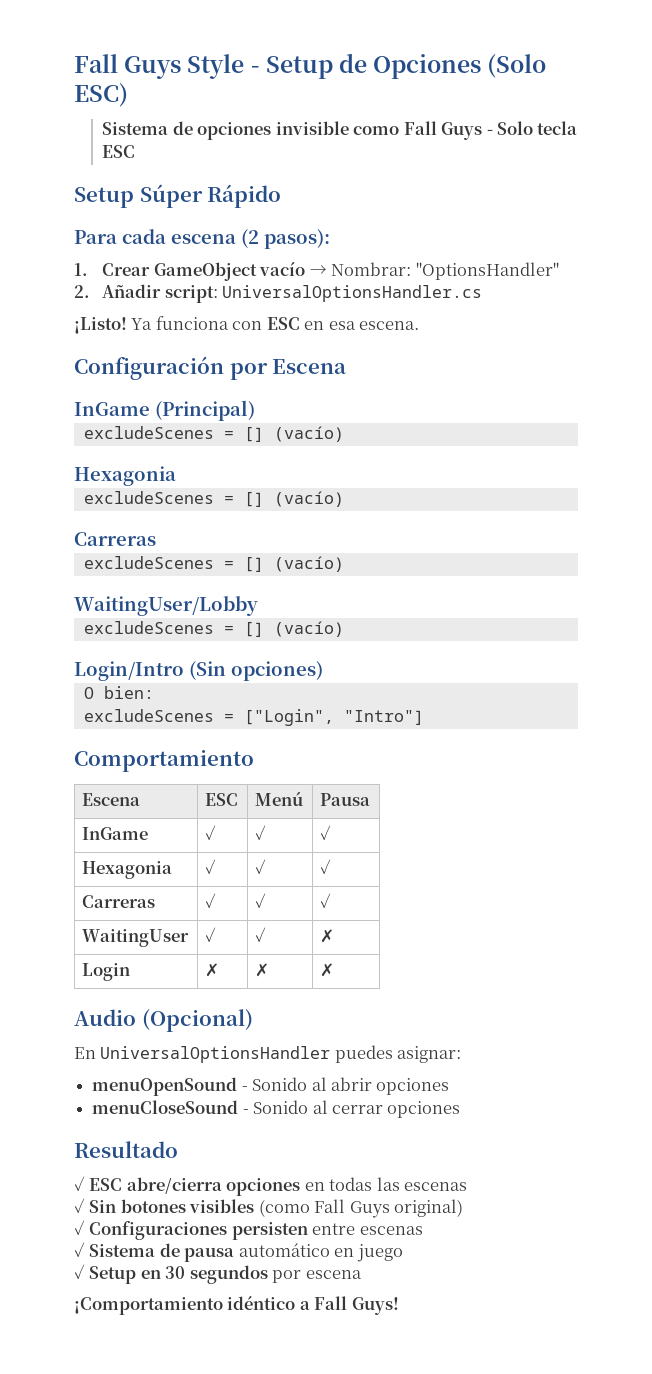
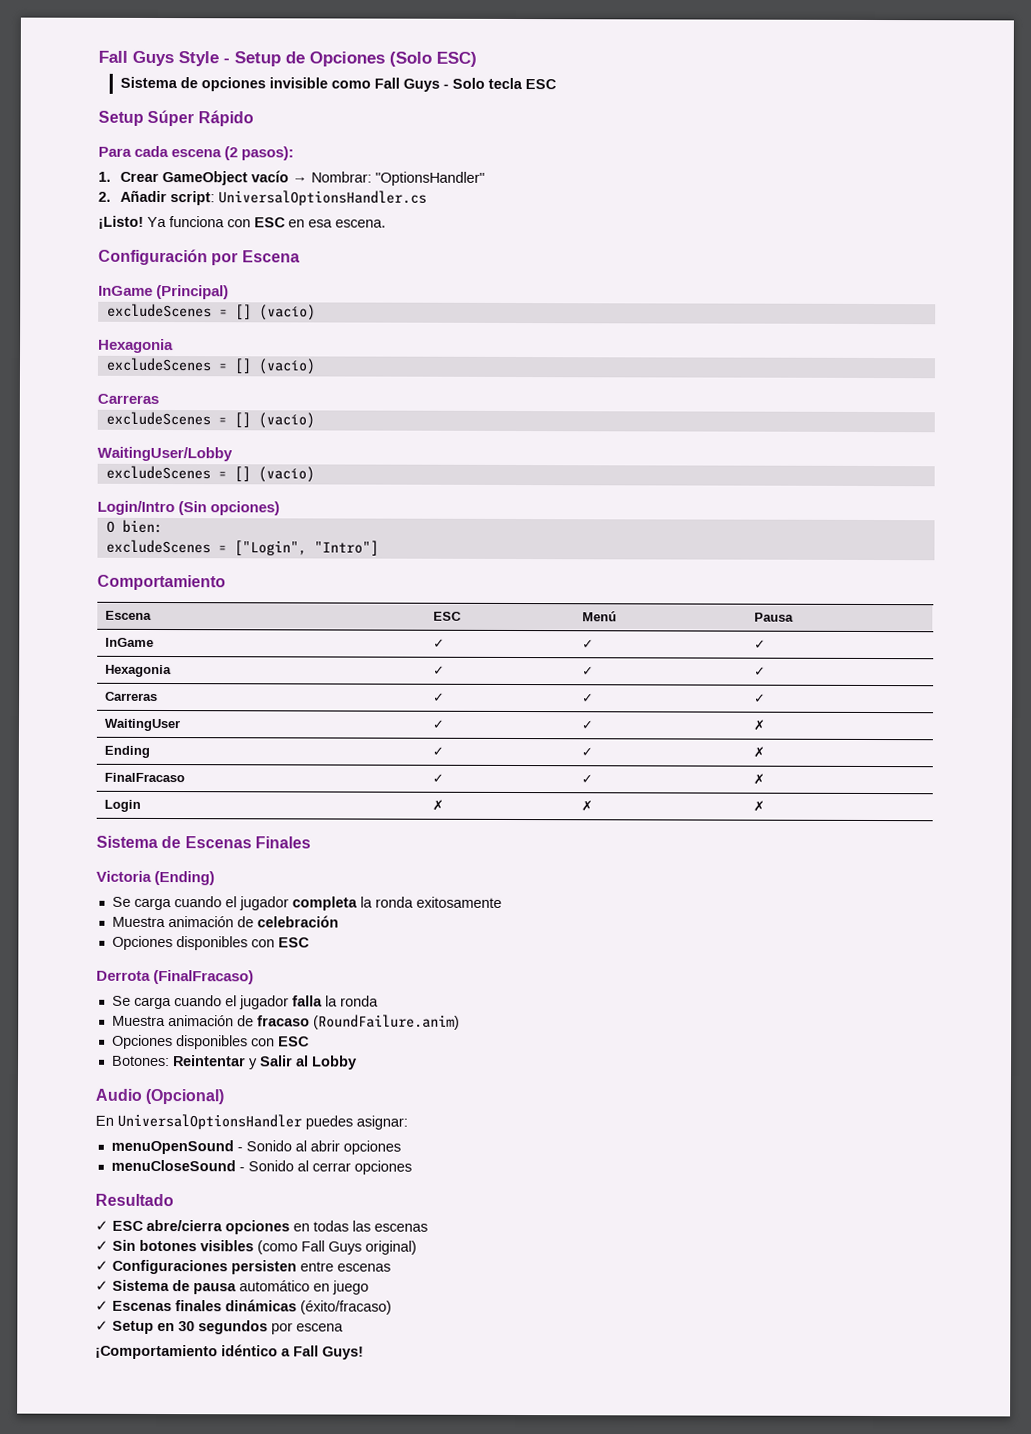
[82,963,131,981] [205,963,220,977] [255,963,270,977] [320,963,335,977] Login | ✗ | ✗ | ✗ -> [104,745,151,758] [432,746,445,756] [581,747,594,757] [753,746,766,758] [104,772,186,783] [432,773,445,783] [581,774,594,784] [753,773,766,785] [104,799,142,812] [432,799,445,811] [581,800,594,812] [753,800,766,812] [96,835,311,849] [96,870,216,886] [111,896,502,911] [111,915,339,928] [111,935,310,951] [96,969,255,985] [111,995,379,1010] [111,1014,460,1030] [111,1034,310,1050] [111,1055,357,1070] Ending | ✓ | ✓ | ✗ // FinalFracaso | ✓ | ✓ | ✗ // Login | ✗ | ✗ | ✗ // Sistema de Escenas Finales // Victoria (Ending) // Se carga cuando el jugador completa la ronda exitosamente // Muestra animación de celebración // Opciones disponibles con ESC // Derrota (FinalFracaso) // Se carga cuando el jugador falla la ronda // Muestra animación de fracaso (RoundFailure.anim) // Opciones disponibles con ESC // Botones: Reintentar y Salir al Lobby
(403, 1253) none -> [95,1299,392,1315] // ✓ Escenas finales dinámicas (éxito/fracaso)

